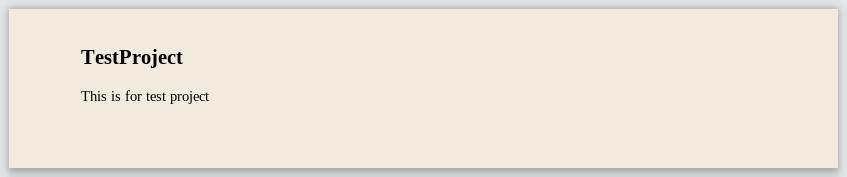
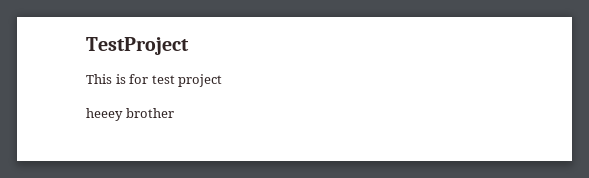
(209, 97) none -> [86,108,174,121] // heeey brother

